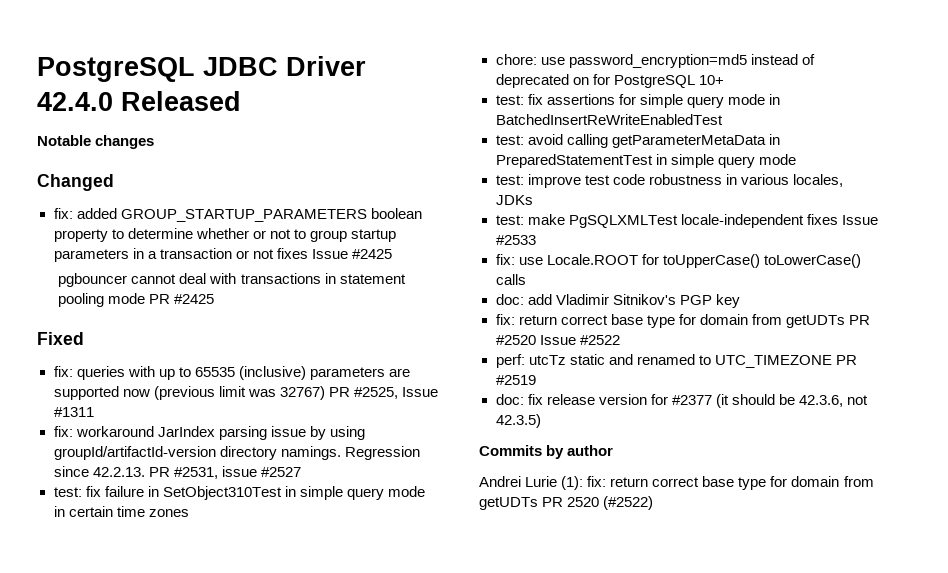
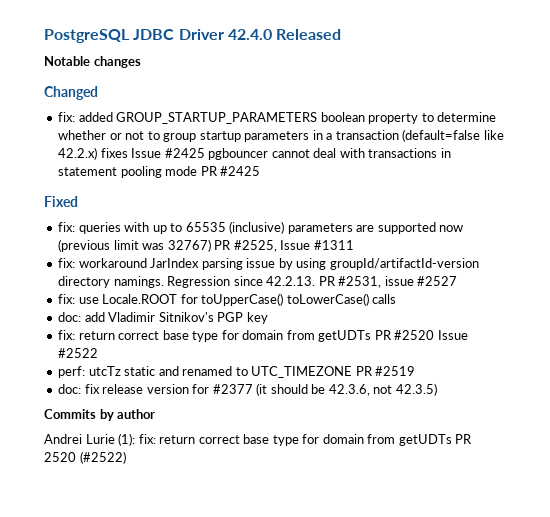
[235,249,274,259] or not -> [402,129,504,142] [58,147,98,160] (default=false like 42.2.x)
(392, 254) // -> (205, 153) none
[53,486,425,500] [53,506,189,517] [495,54,815,68] [495,74,724,88] [495,94,780,108] [495,114,723,125] [495,134,780,148] [495,154,796,168] [495,174,843,188] [495,195,533,205] [495,214,878,228] [495,235,536,245] // test: fix failure in SetObject310Test in simple query mode in certain time zones // chore: use password_encryption=md5 instead of deprecated on for PostgreSQL 10+ // test: fix assertions for simple query mode in BatchedInsertReWriteEnabledTest // test: avoid calling getParameterMetaData in PreparedStatementTest in simple query mode // test: improve test code robustness in various locales, JDKs // test: make PgSQLXMLTest locale-independent fixes Issue #2533 -> (458, 281) none

